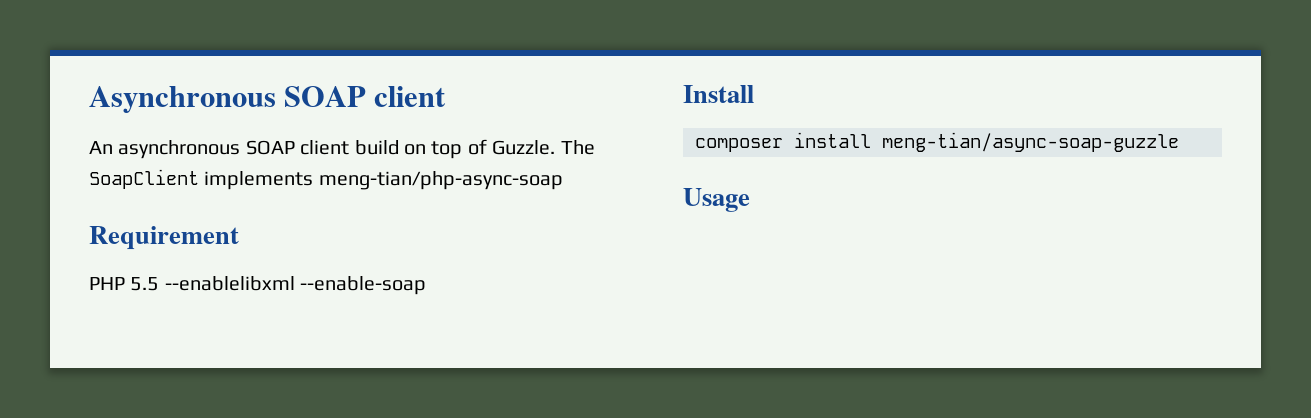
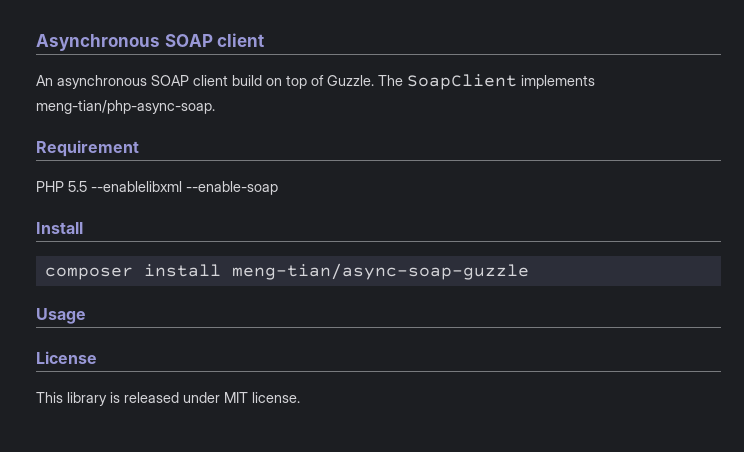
[318,171,563,190] meng-tian/php-async-soap -> [36,100,215,114] meng-tian/php-async-soap.
(750, 200) none -> [36,351,97,364] [36,392,300,406] // License // This library is released under MIT license.

